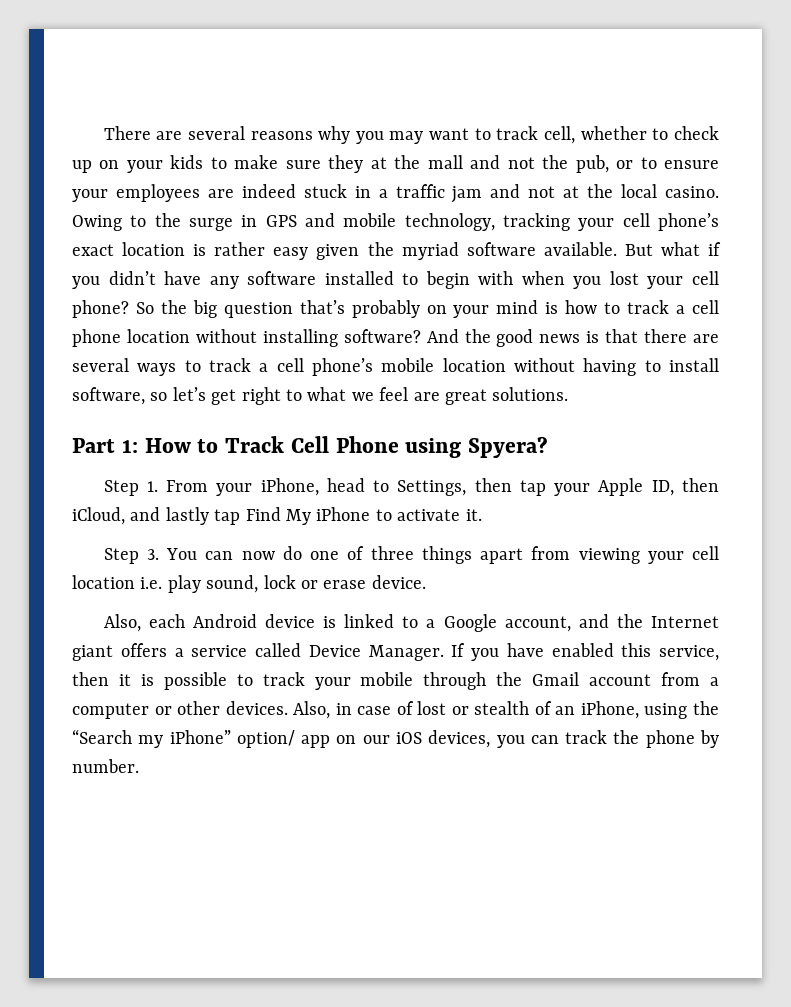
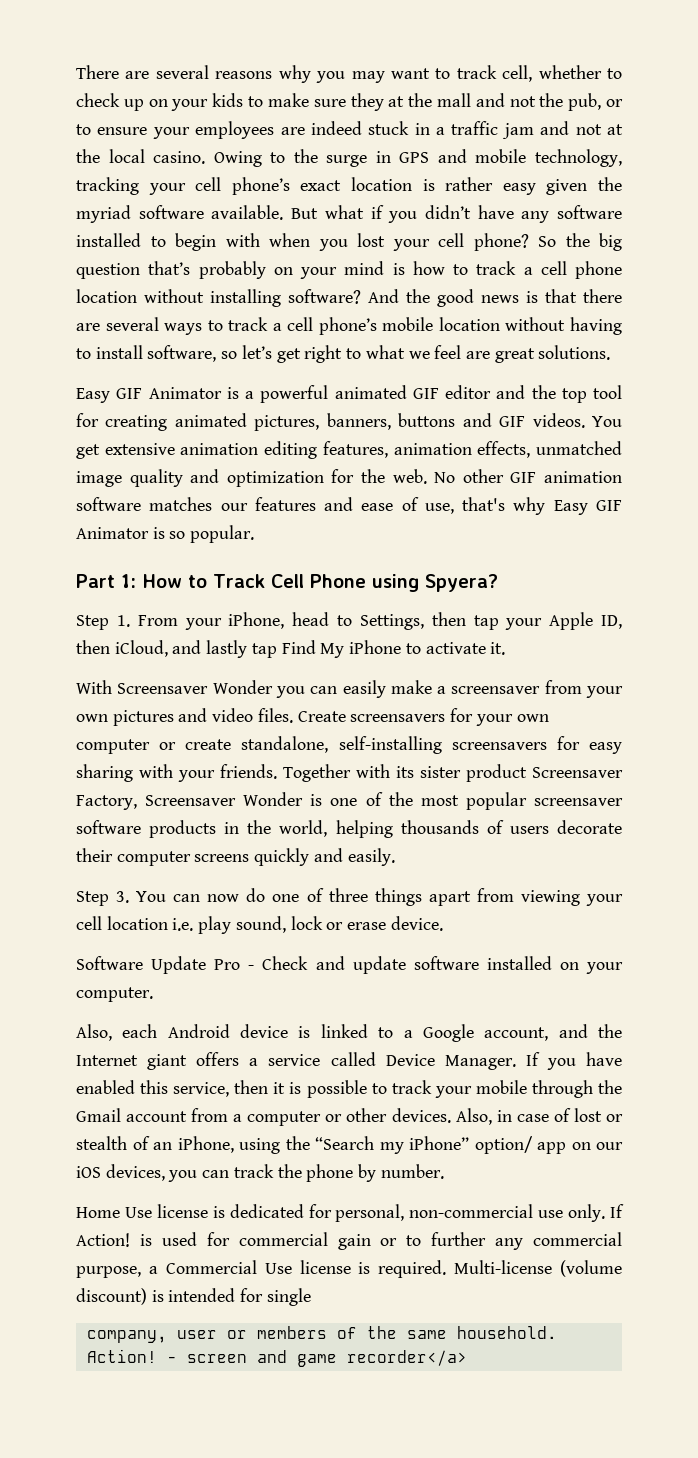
(569, 394) none -> [76,385,622,403] [76,413,623,431] [76,441,622,459] [76,469,623,487] [76,497,622,515] [76,525,255,543] // Easy GIF Animator is a powerful animated GIF editor and the top tool for creating animated pictures, banners, buttons and GIF videos. You get extensive animation editing features, animation effects, unmatched image quality and optimization for the web. No other GIF animation software matches our features and ease of use, that's why Easy GIF Animator is so popular.
(482, 515) none -> [76,680,624,698] [76,708,549,726] [76,736,622,754] [76,764,623,782] [76,792,623,810] [76,820,622,838] [76,848,395,866] // With Screensaver Wonder you can easily make a screensaver from your own pictures and video files. Create screensavers for your own computer or create standalone, self-installing screensavers for easy sharing with your friends. Together with its sister product Screensaver Factory, Screensaver Wonder is one of the most popular screensaver software products in the world, helping thousands of users decorate their computer screens quickly and easily.
(426, 582) none -> [76,956,624,974] [76,987,153,1002] // Software Update Pro - Check and update software installed on your computer.
(139, 766) none -> [76,1204,624,1222] [76,1232,622,1250] [76,1260,622,1278] [76,1288,311,1306] [86,1326,557,1343] [86,1349,467,1367] // Home Use license is dedicated for personal, non-commercial use only. If Action! is used for commercial gain or to further any commercial purpose, a Commercial Use license is required. Multi-license (volume discount) is intended for single // company, user or members of the same household. Action! - screen and game recorder</a>

